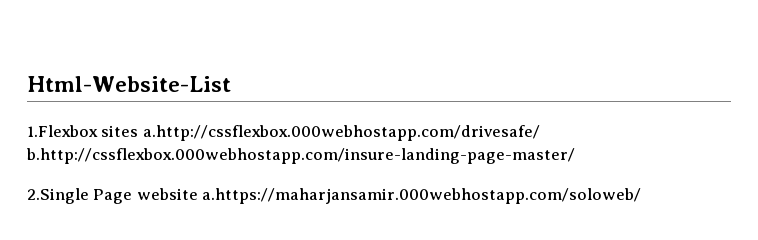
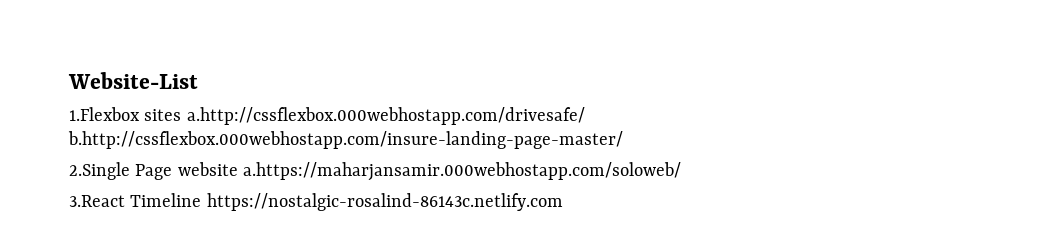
[27,76,231,92] Html-Website-List -> [68,72,198,89] Website-List
(642, 196) none -> [69,193,563,211] // 3.React Timeline https://nostalgic-rosalind-86143c.netlify.com

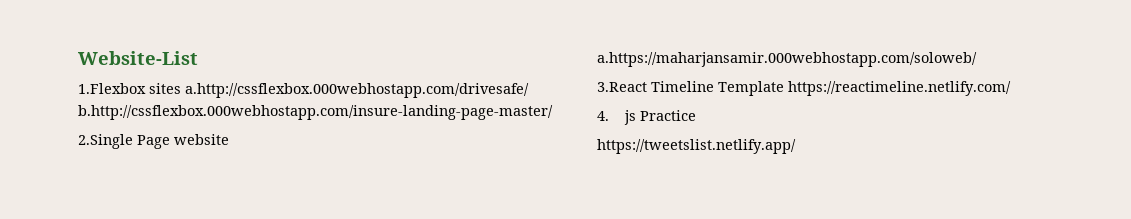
[206,193,563,211] https://nostalgic-rosalind-86143c.netlify.com -> [718,81,1011,96] [597,110,697,125] [597,139,796,154] Template https://reactimeline.netlify.com/ // 4. js Practice // https://tweetslist.netlify.app/

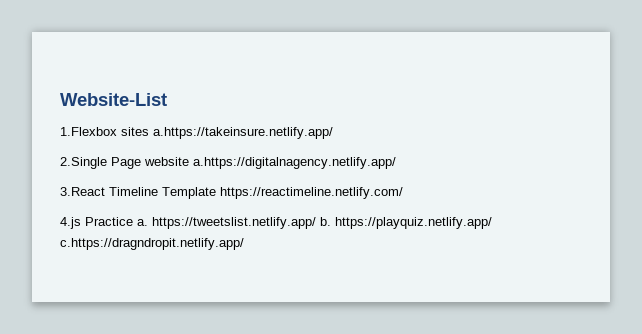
[185,83,529,98] [78,105,553,120] a.http://cssflexbox.000webhostapp.com/drivesafe/ b.http://cssflexbox.000webhostapp.com/insure-landing-page-master/ -> [153,127,333,139] a.https://takeinsure.netlify.app/
[597,52,977,67] a.https://maharjansamir.000webhostapp.com/soloweb/ -> [193,157,396,169] a.https://digitalnagency.netlify.app/
[597,110,637,125] 4. js -> [60,217,81,229] 4.js
[597,139,796,154] // https://tweetslist.netlify.app/ -> [137,217,492,229] [60,238,244,250] a. https://tweetslist.netlify.app/ b. https://playquiz.netlify.app/ c.https://dragndropit.netlify.app/

